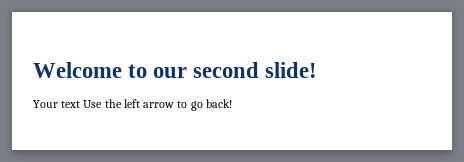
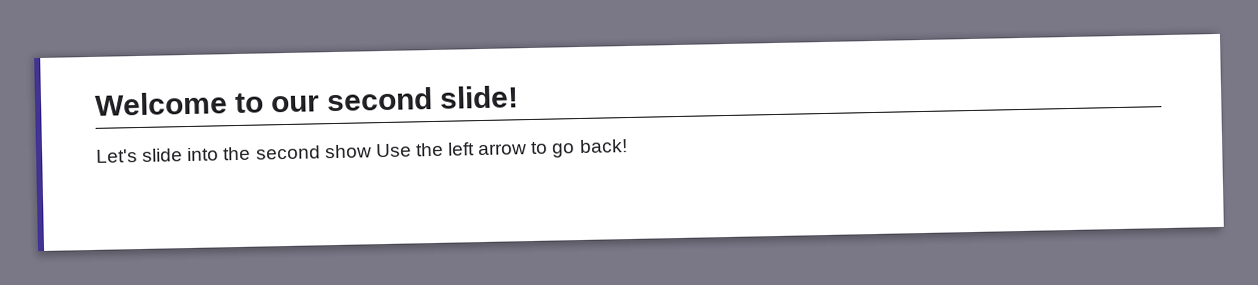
[33,100,81,108] Your text -> [96,144,372,163] Let's slide into the second show

